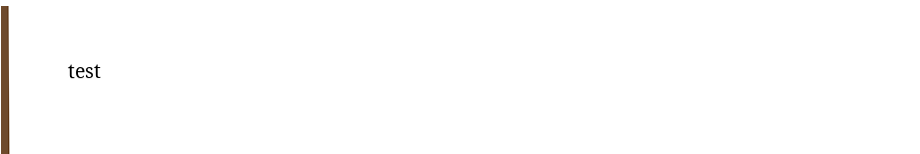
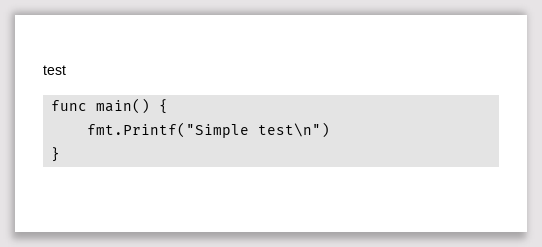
(102, 71) none -> [51,98,169,114] [87,122,331,138] [51,147,61,162] // func main() { // fmt.Printf("Simple test\n") // }

